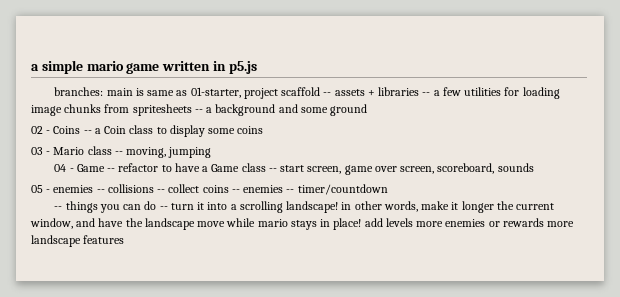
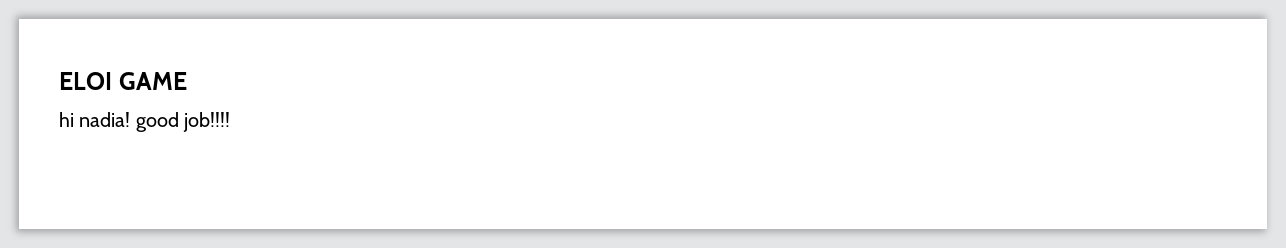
[31,60,257,74] [54,87,560,99] [31,104,368,116] [31,125,264,137] [31,146,212,158] [54,163,534,175] [31,184,388,195] [54,201,554,213] [30,218,575,230] [31,235,125,247] a simple mario game written in p5.js // branches: main is same as 01-starter, project scaffold -- assets + libraries -- a few utilities for loading image chunks from spritesheets -- a background and some ground // 02 - Coins -- a Coin class to display some coins // 03 - Mario class -- moving, jumping // 04 - Game -- refactor to have a Game class -- start screen, game over screen, scoreboard, sounds // 05 - enemies -- collisions -- collect coins -- enemies -- timer/countdown // -- things you can do -- turn it into a scrolling landscape! in other words, make it longer the current window, and have the landscape move while mario stays in place! add levels more enemies or rewards more landscape features -> [59,72,187,90] [59,112,231,132] ELOI GAME // hi nadia! good job!!!!

